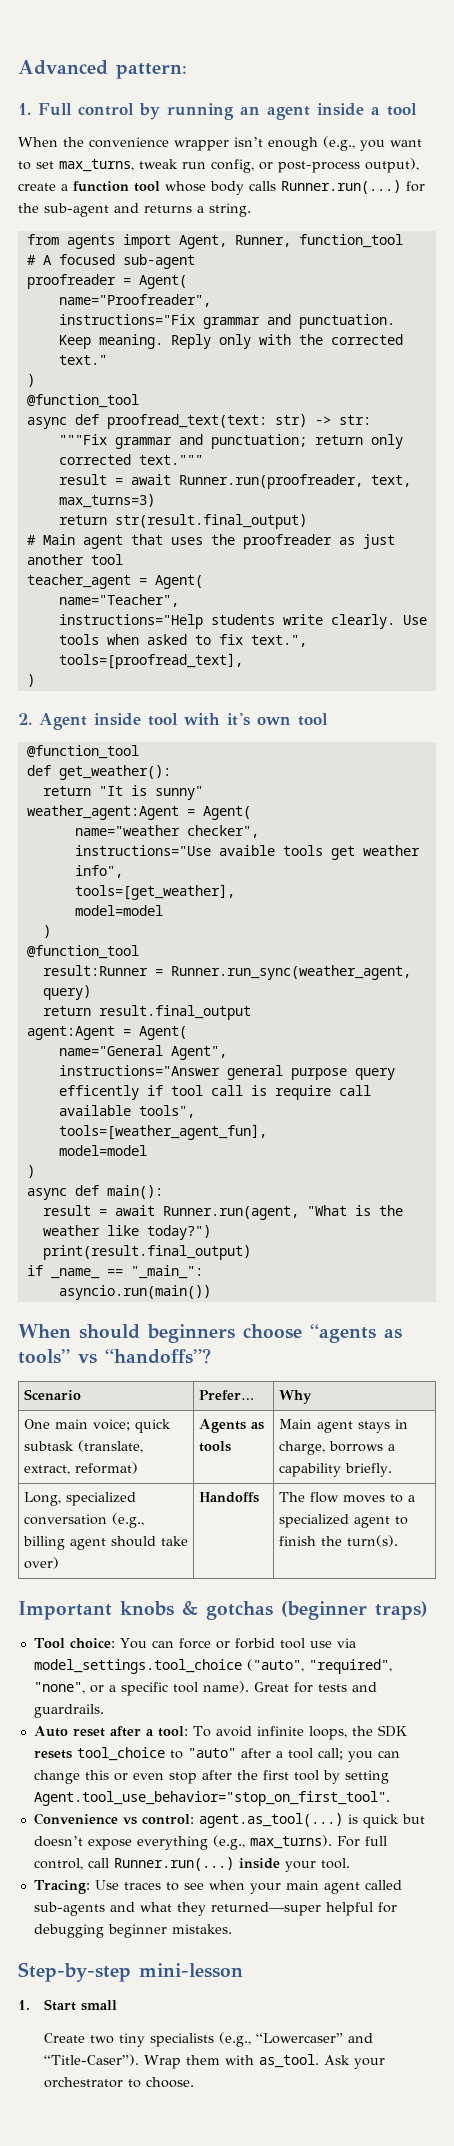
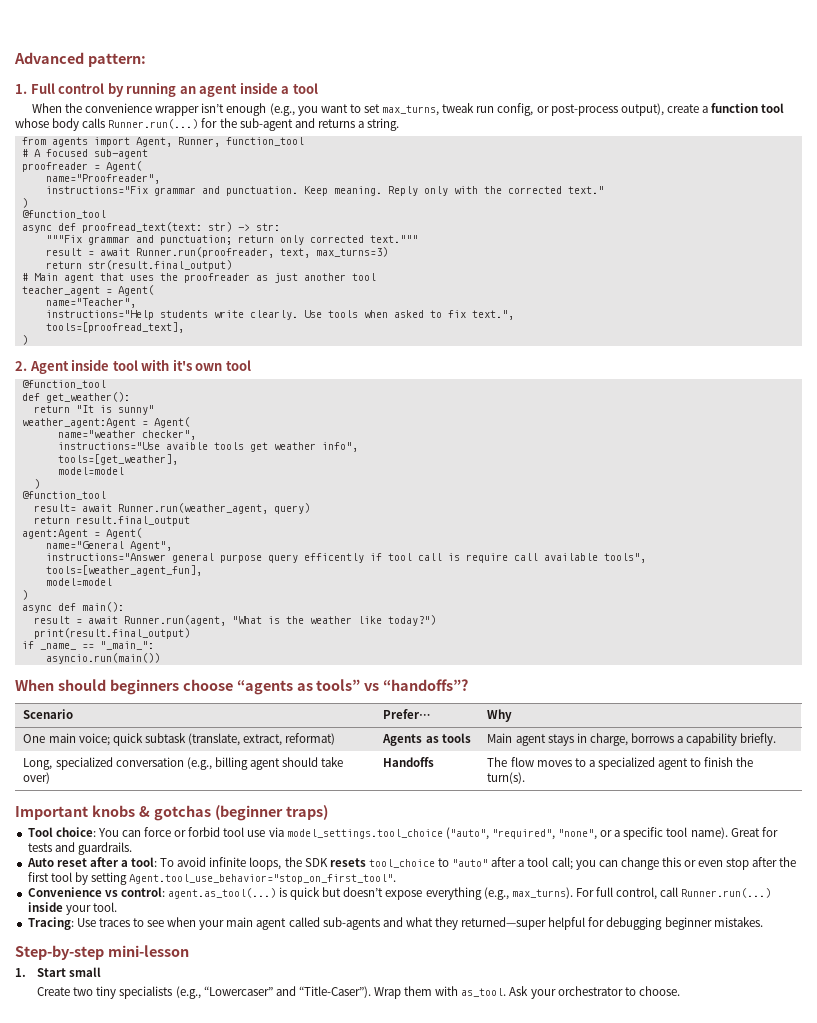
[42,965,411,980] result:Runner = Runner.run_sync(weather_agent, -> [33,503,268,514] result= await Runner.run(weather_agent,

